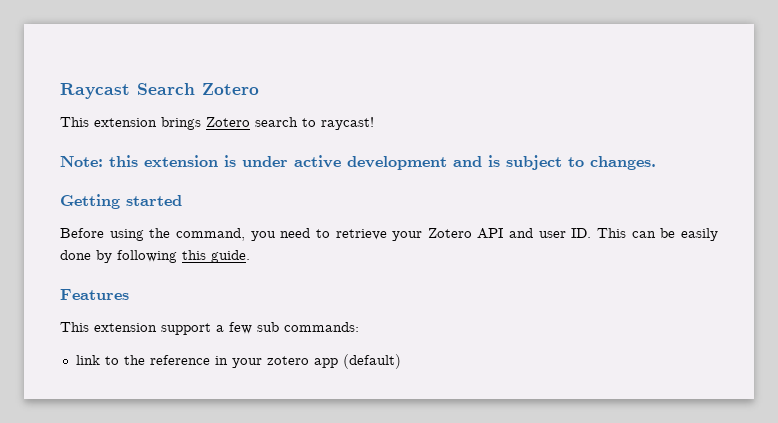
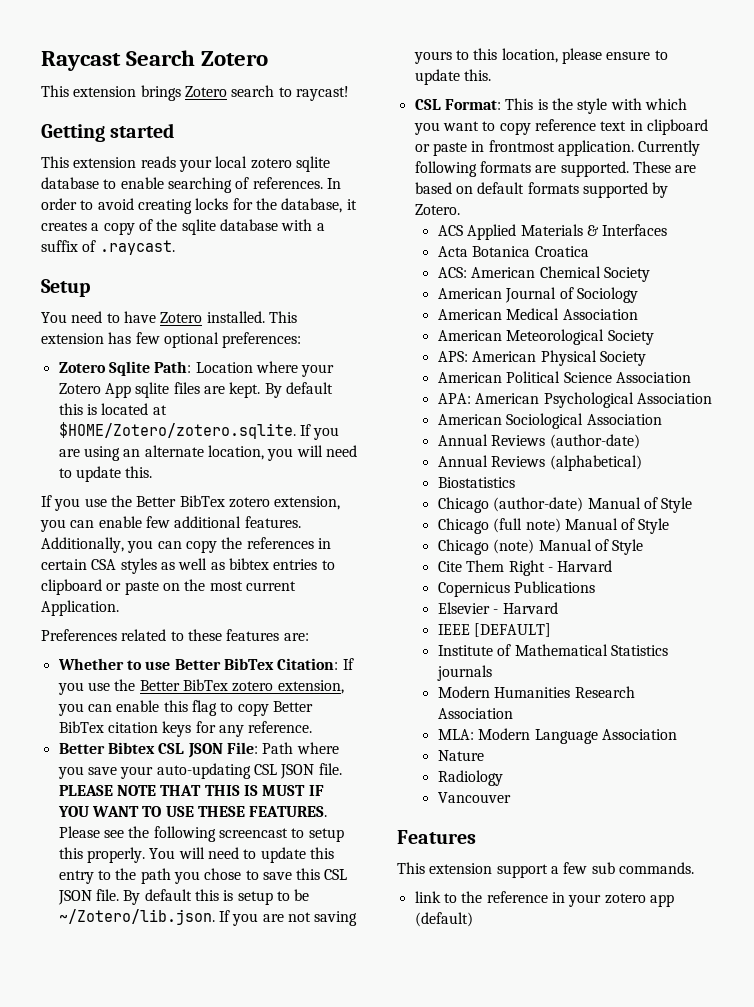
[60,155,656,170] [60,194,182,209] [60,228,718,241] [60,250,250,263] Note: this extension is under active development and is subject to changes. // Getting started // Before using the command, you need to retrieve your Zotero API and user ID. This can be easily done by following this guide. -> [41,123,175,142] [41,156,330,172] [41,177,341,193] [41,198,357,214] [41,219,325,235] [41,240,175,255] [41,279,90,297] [41,311,297,323] [41,332,302,348] [58,361,335,377] [58,382,333,398] [58,403,167,415] [58,422,340,440] [58,445,357,461] [58,466,153,482] [41,495,341,511] [40,516,301,532] [41,537,331,553] [41,558,335,574] [41,579,296,595] [41,600,119,616] [41,629,309,641] [57,658,354,670] [57,679,344,695] [57,700,313,716] [58,721,313,737] [58,742,339,758] [57,763,342,779] [58,785,324,796] [57,806,328,817] [58,826,344,842] [58,847,334,863] [58,868,348,884] [57,889,310,905] [58,909,358,926] [413,48,668,64] [414,69,491,85] [414,98,687,114] [413,119,708,135] [414,140,701,156] [414,161,697,177] [414,182,669,198] [414,204,460,215] [437,224,668,240] [437,246,589,257] [437,266,650,282] [437,287,638,303] [437,308,638,320] [437,329,654,345] [437,350,646,366] [437,371,691,383] [437,392,712,408] [437,413,662,429] [437,434,640,449] [437,455,642,471] [437,477,515,488] [437,497,693,513] [437,518,670,534] [437,539,644,555] [437,560,613,576] [437,581,596,597] [437,602,558,614] [437,623,552,637] [437,644,668,656] [436,665,492,681] [437,686,635,698] [437,708,513,719] [437,728,677,744] [437,750,484,761] [437,770,503,786] [437,792,511,803] Getting started // This extension reads your local zotero sqlite database to enable searching of references. In order to avoid creating locks for the database, it creates a copy of the sqlite database with a suffix of .raycast. // Setup // You need to have Zotero installed. This extension has few optional preferences: // Zotero Sqlite Path: Location where your Zotero App sqlite files are kept. By default this is located at $HOME/Zotero/zotero.sqlite. If you are using an alternate location, you will need to update this. // If you use the Better BibTex zotero extension, you can enable few additional features. Additionally, you can copy the references in certain CSA styles as well as bibtex entries to clipboard or paste on the most current Application. // Preferences related to these features are: // Whether to use Better BibTex Citation: If you use the Better BibTex zotero extension, you can enable this flag to copy Better BibTex citation keys for any reference. // Better Bibtex CSL JSON File: Path where you save your auto-updating CSL JSON file. PLEASE NOTE THAT THIS IS MUST IF YOU WANT TO USE THESE FEATURES. Please see the following screencast to setup this properly. You will need to update this entry to the path you chose to save this CSL JSON file. By default this is setup to be ~/Zotero/lib.json. If you are not saving yours to this location, please ensure to update this. // CSL Format: This is the style with which you want to copy reference text in clipboard or paste in frontmost application. Currently following formats are supported. These are based on default formats supported by Zotero. // ACS Applied Materials & Interfaces // Acta Botanica Croatica // ACS: American Chemical Society // American Journal of Sociology // American Medical Association // American Meteorological Society // APS: American Physical Society // American Political Science Association // APA: American Psychological Association // American Sociological Association // Annual Reviews (author-date) // Annual Reviews (alphabetical) // Biostatistics // Chicago (author-date) Manual of Style // Chicago (full note) Manual of Style // Chicago (note) Manual of Style // Cite Them Right - Harvard // Copernicus Publications // Elsevier - Harvard // IEEE [DEFAULT] // Institute of Mathematical Statistics journals // Modern Humanities Research Association // MLA: Modern Language Association // Nature // Radiology // Vancouver
[284,322,359,332] commands: -> [618,862,694,874] commands.

